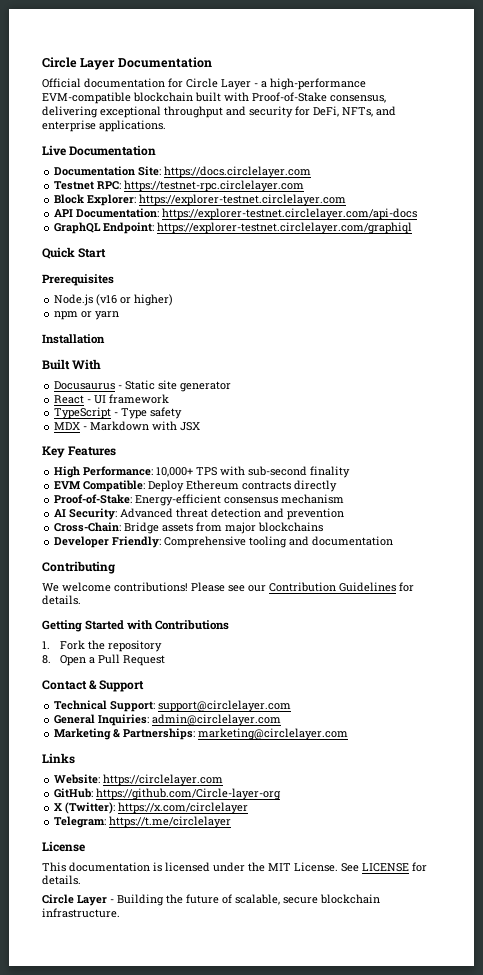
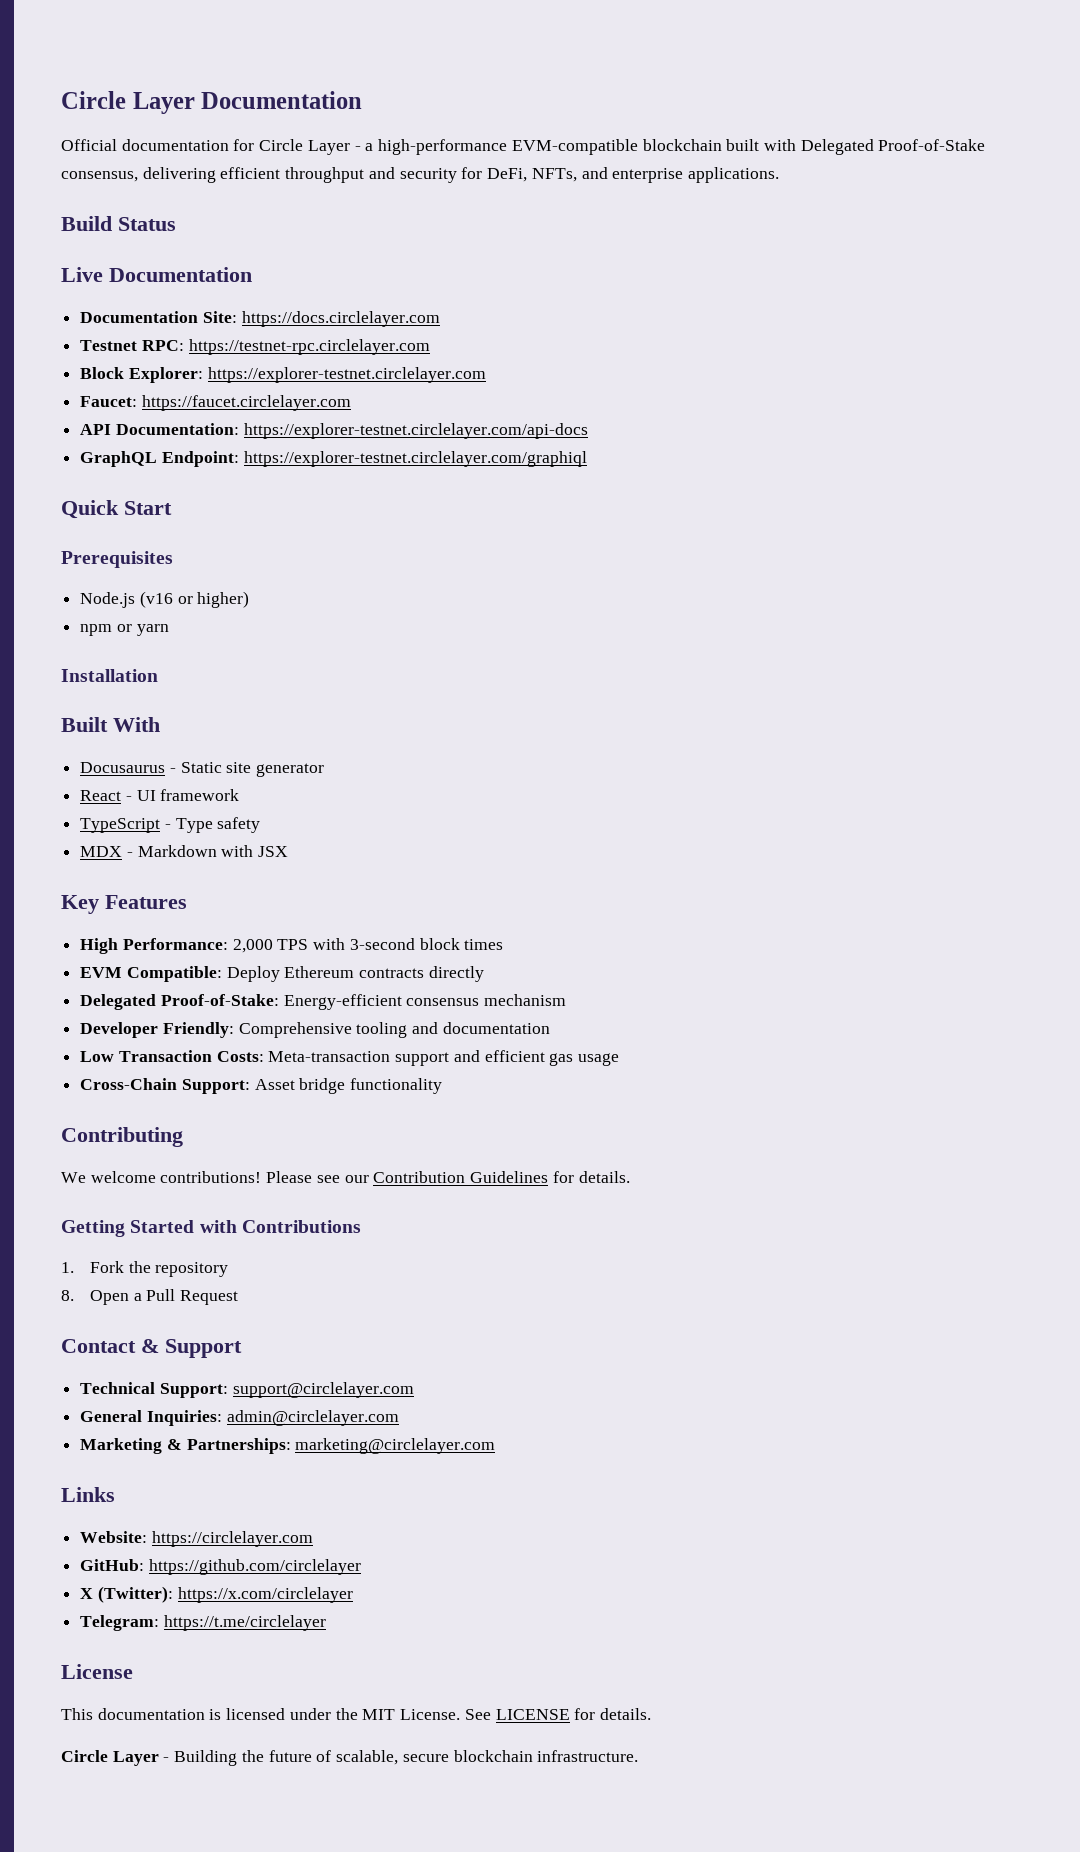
(249, 97) none -> [800,139,874,155] Delegated
[100,106,161,118] exceptional -> [220,167,281,179] efficient
(166, 126) none -> [61,216,176,231] // Build Status
(347, 200) none -> [80,395,351,411] // Faucet: https://faucet.circlelayer.com
[156,467,194,477] 10,000+ -> [232,939,273,953] 2,000
[248,466,351,478] sub-second finality -> [349,938,504,950] 3-second block times
(338, 486) none -> [80,994,157,1010] Delegated
[54,508,345,520] [54,522,324,534] // AI Security: Advanced threat detection and prevention // Cross-Chain: Bridge assets from major blockchains -> (567, 1000) none
(394, 541) none -> [80,1050,620,1066] [80,1078,443,1094] // Low Transaction Costs: Meta-transaction support and efficient gas usage // Cross-Chain Support: Asset bridge functionality
[96,788,282,800] https://github.com/Circle-layer-org -> [148,1559,361,1575] https://github.com/circlelayer

